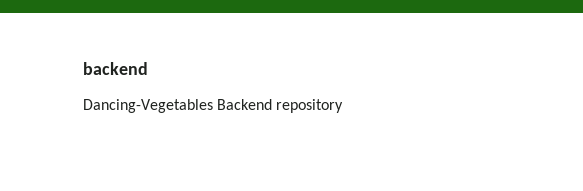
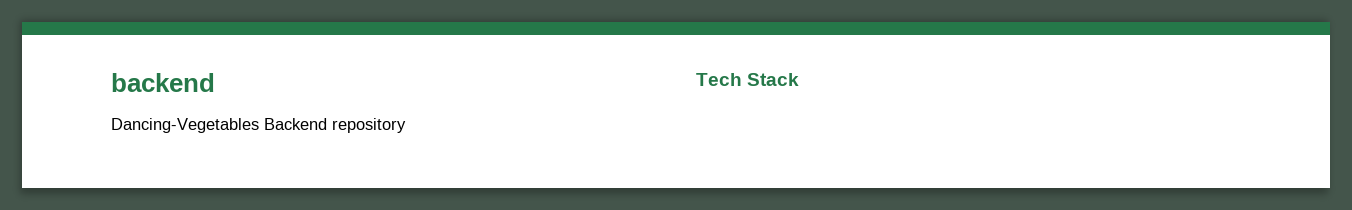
(344, 106) none -> [696,73,800,86] // Tech Stack

